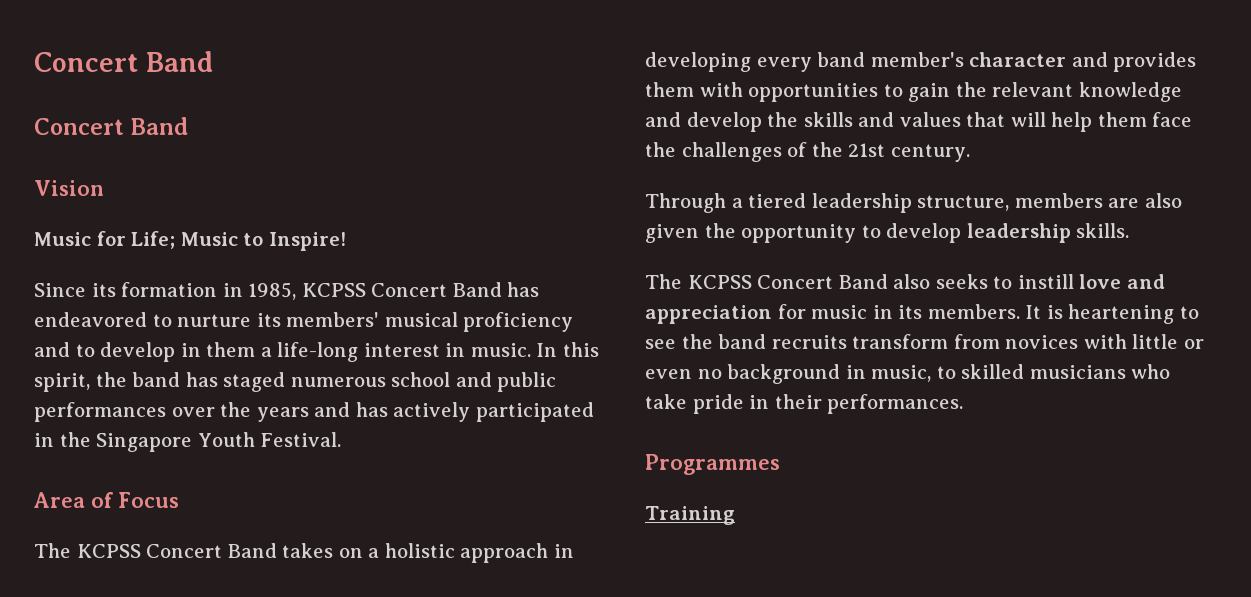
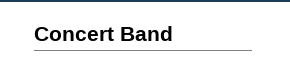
[34,51,213,72] [34,117,189,135] [34,180,104,196] [34,231,346,251] [34,282,540,300] [34,312,574,332] [34,342,599,362] [34,372,557,392] [34,402,594,422] [34,432,342,452] [34,492,179,508] [34,543,574,563] [645,52,1197,72] [645,82,1182,102] [645,112,1193,132] [645,142,970,162] [645,193,1182,213] [645,223,1130,243] [645,274,1165,289] [645,304,1199,324] [645,334,1204,349] [645,364,1171,384] [645,394,964,414] [645,454,780,475] [645,506,735,525] Concert Band // Concert Band // Vision // Music for Life; Music to Inspire! // Since its formation in 1985, KCPSS Concert Band has endeavored to nurture its members' musical proficiency and to develop in them a life-long interest in music. In this spirit, the band has staged numerous school and public performances over the years and has actively participated in the Singapore Youth Festival. // Area of Focus // The KCPSS Concert Band takes on a holistic approach in developing every band member's character and provides them with opportunities to gain the relevant knowledge and develop the skills and values that will help them face the challenges of the 21st century. // Through a tiered leadership structure, members are also given the opportunity to develop leadership skills. // The KCPSS Concert Band also seeks to instill love and appreciation for music in its members. It is heartening to see the band recruits transform from novices with little or even no background in music, to skilled musicians who take pride in their performances. // Programmes // Training -> [34,26,173,41] Concert Band

